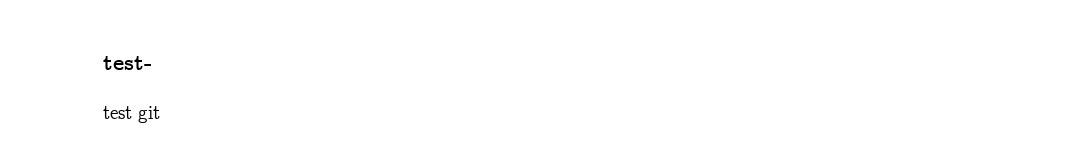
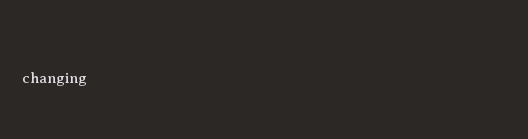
[103,56,152,70] [103,106,160,123] test- // test git -> [22,72,87,86] changing

